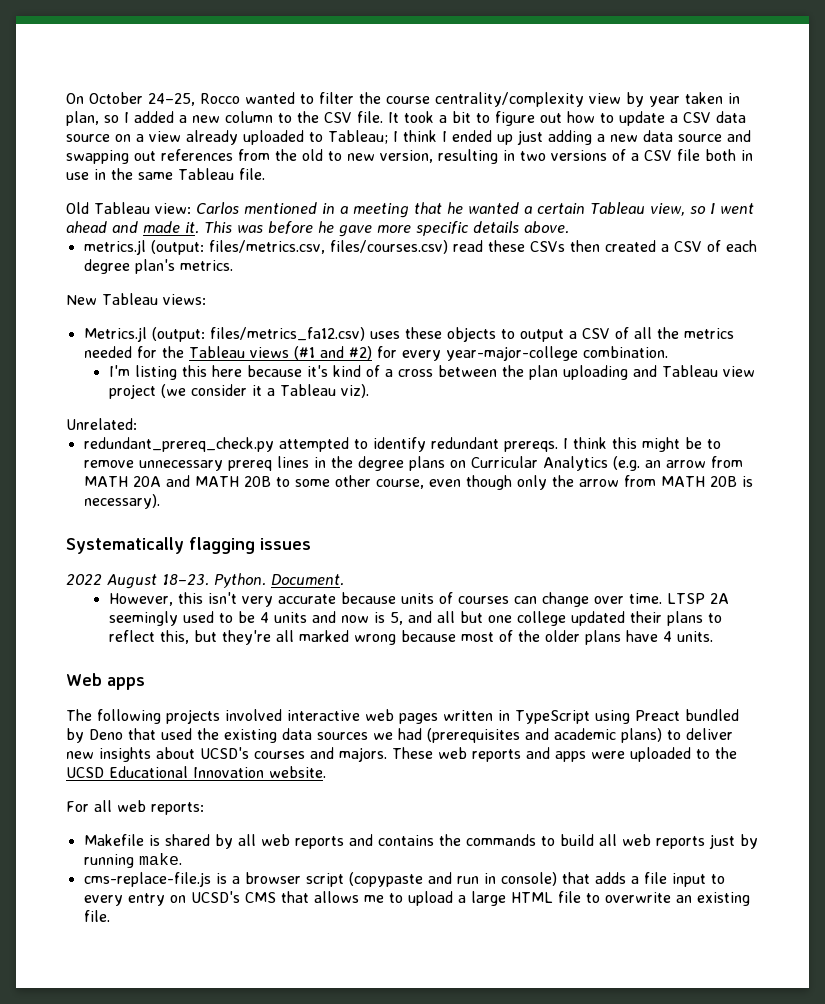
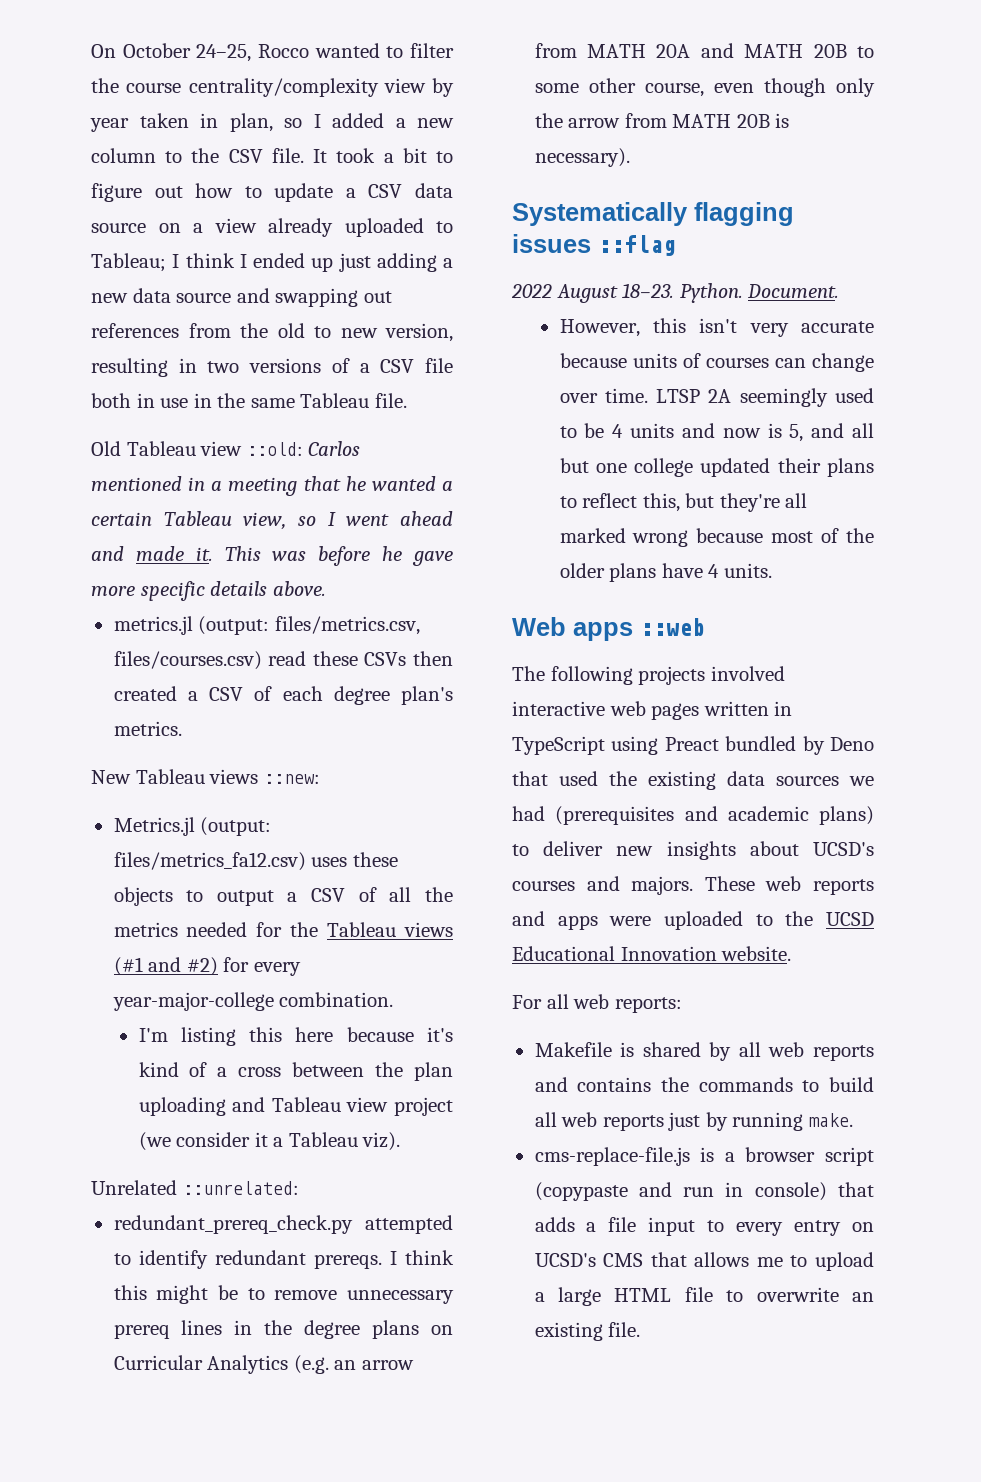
[154,203,191,214] view: -> [200,441,303,456] view ::old:
[162,294,206,305] views: -> [209,769,320,784] views ::new:
[66,418,137,430] Unrelated: -> [91,1180,299,1195] Unrelated ::unrelated:
(311, 544) none -> [598,235,676,256] ::flag
(145, 683) none -> [640,618,705,636] ::web

